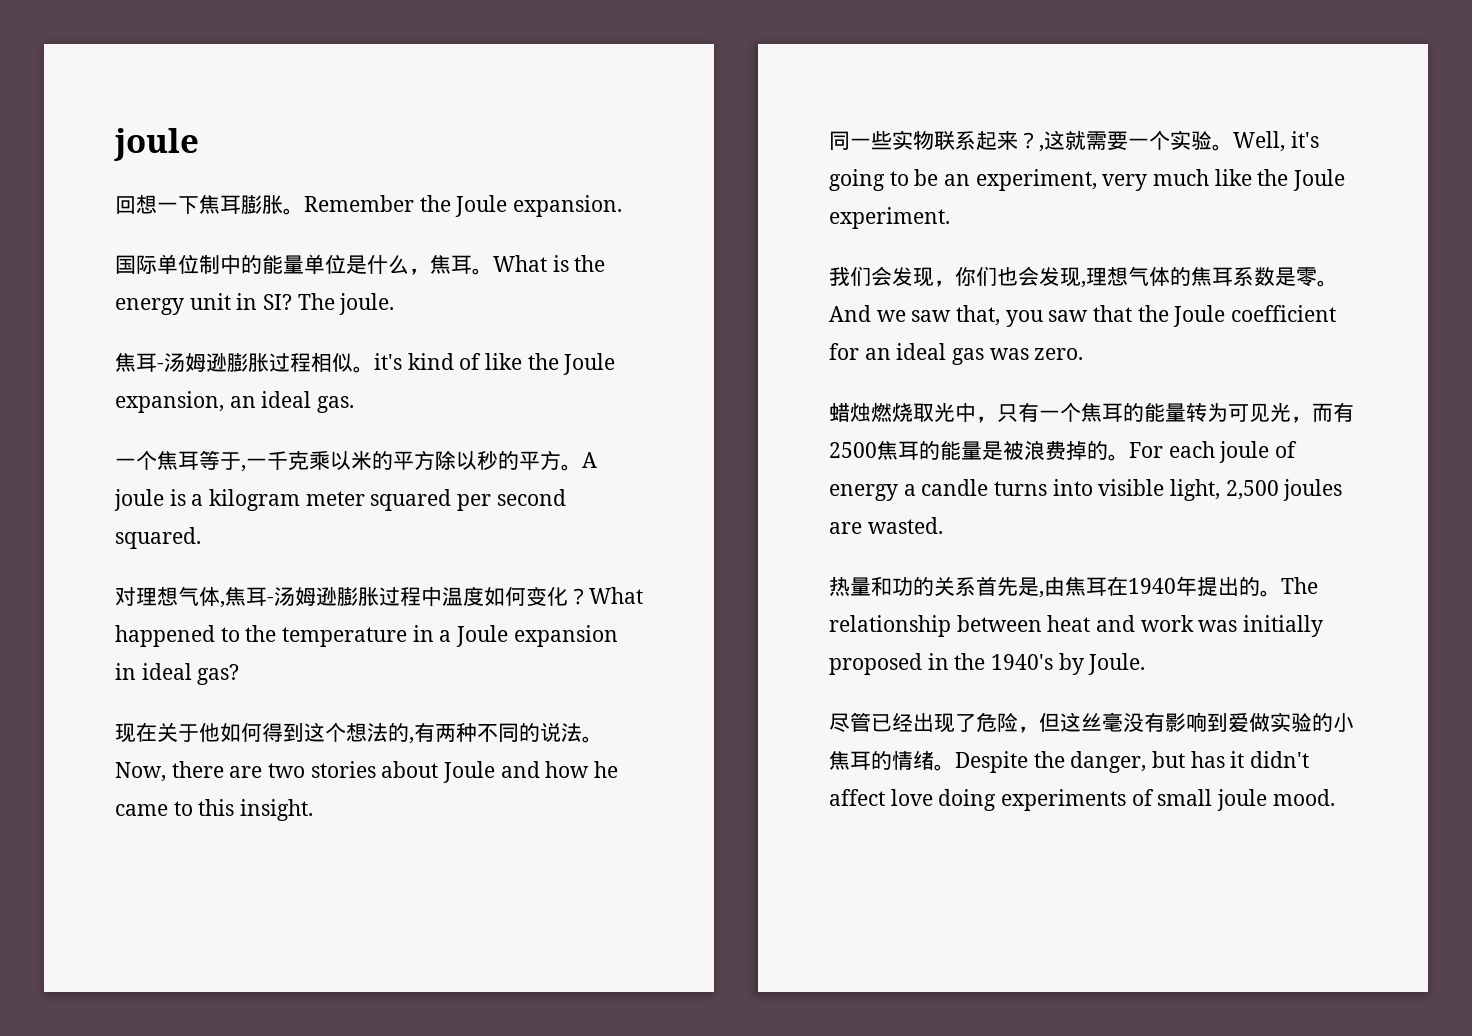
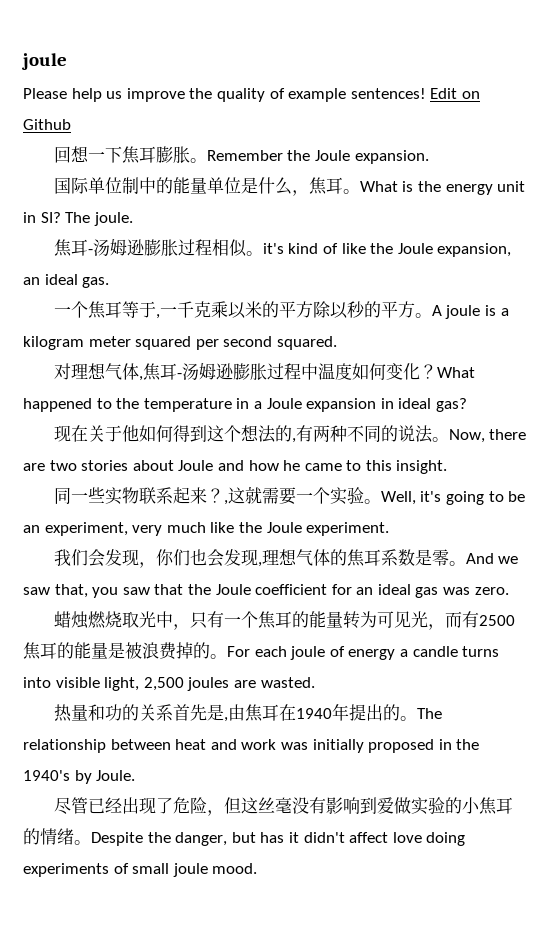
[114,128,199,161] joule -> [22,53,67,70] [23,88,480,102] [23,119,71,130] joule // Please help us improve the quality of example sentences! Edit on Github

